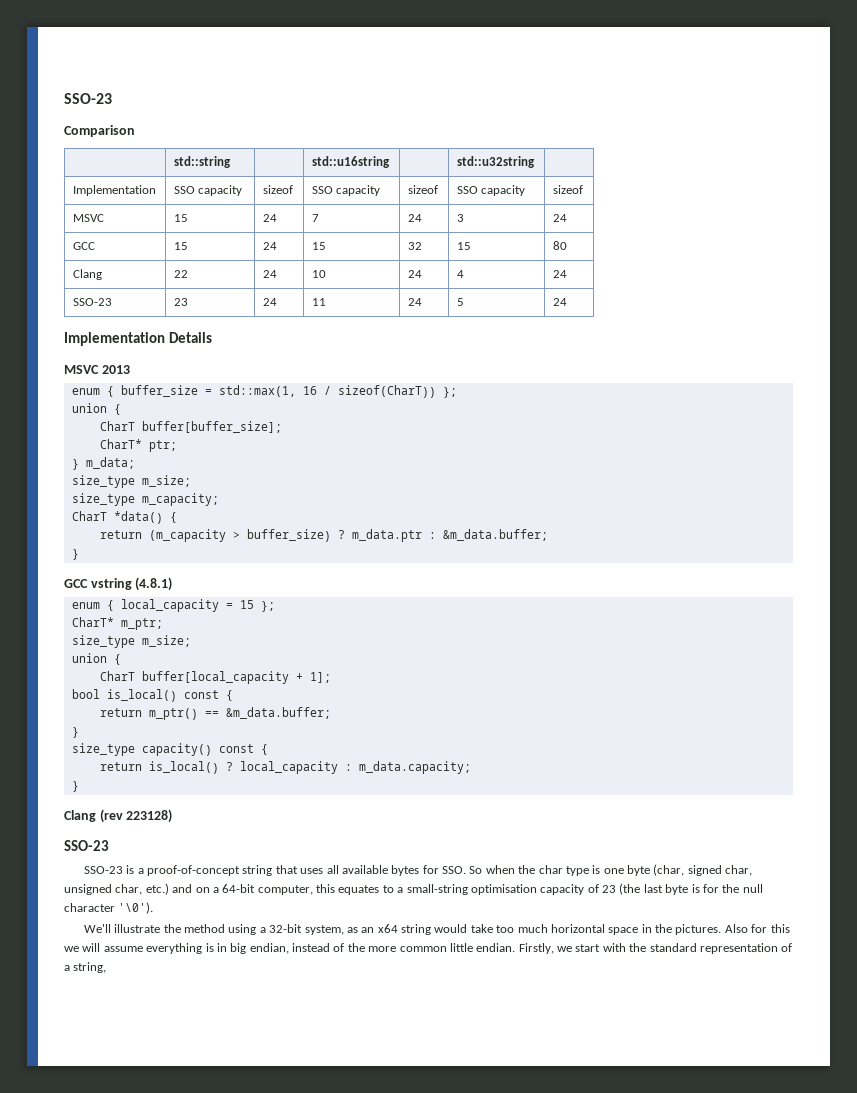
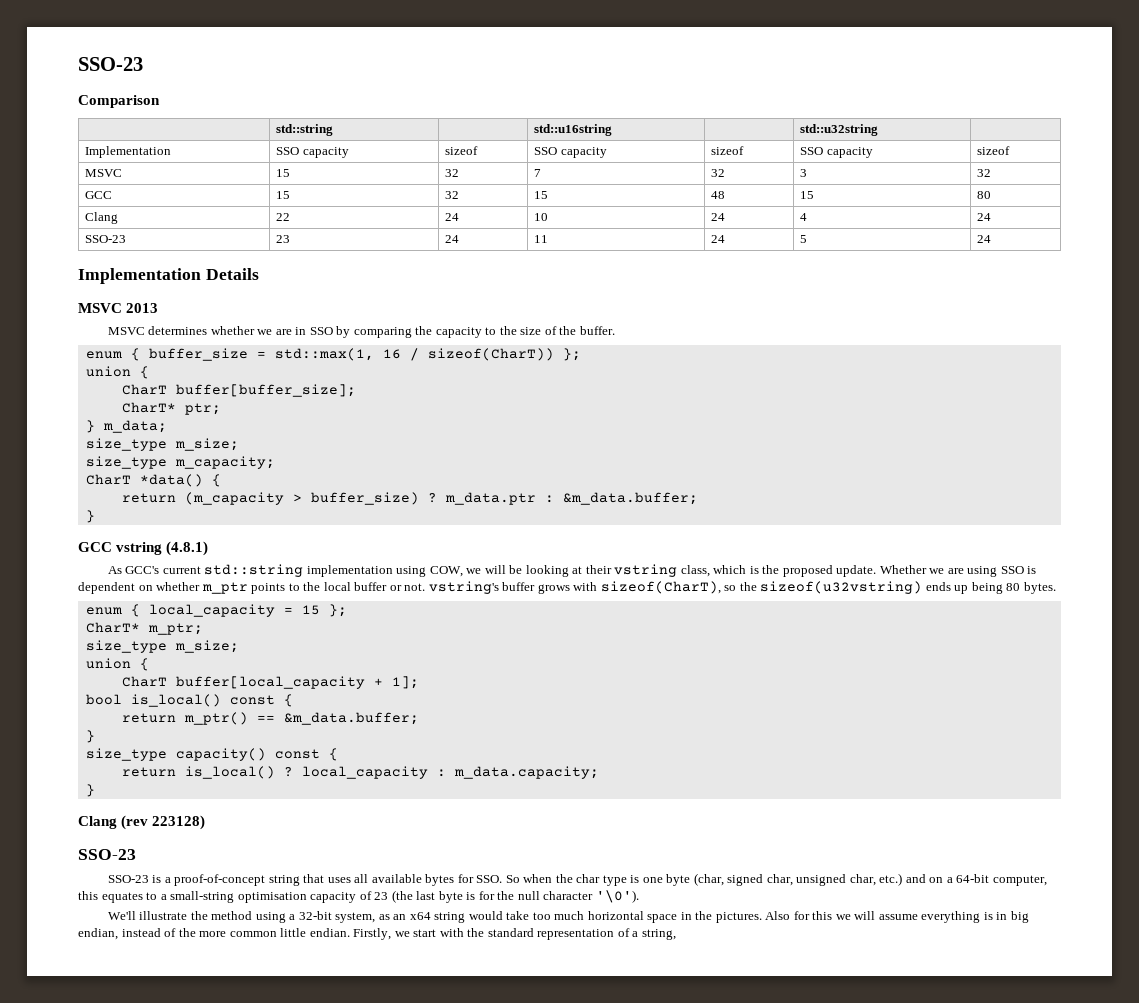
[262,214,277,222] 24 -> [445,169,460,177] 32
[407,214,422,222] 24 -> [711,169,726,177] 32
[552,214,567,222] 24 -> [977,169,992,177] 32
[262,242,277,250] [311,242,326,250] [407,242,422,250] 24 | 15 | 32 -> [445,191,460,199] [534,191,549,199] [711,191,726,199] 32 | 15 | 48
(130, 369) none -> [107,326,615,338] // MSVC determines whether we are in SSO by comparing the capacity to the size of the buffer.
(173, 584) none -> [107,564,1037,577] [78,581,1056,594] // As GCC's current std::string implementation using COW, we will be looking at their vstring class, which is the proposed update. Whether we are using SSO is dependent on whether m_ptr points to the local buffer or not. vstring's buffer grows with sizeof(CharT), so the sizeof(u32vstring) ends up being 80 bytes.

